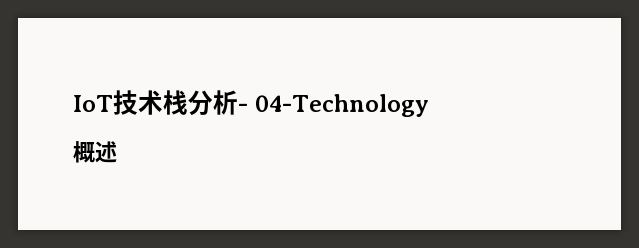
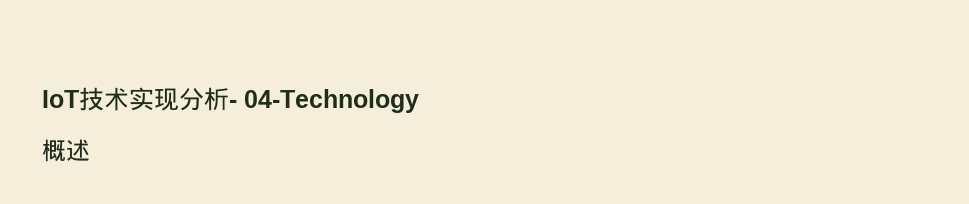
[162,90,188,115] 栈 -> [129,87,179,111] 实现

